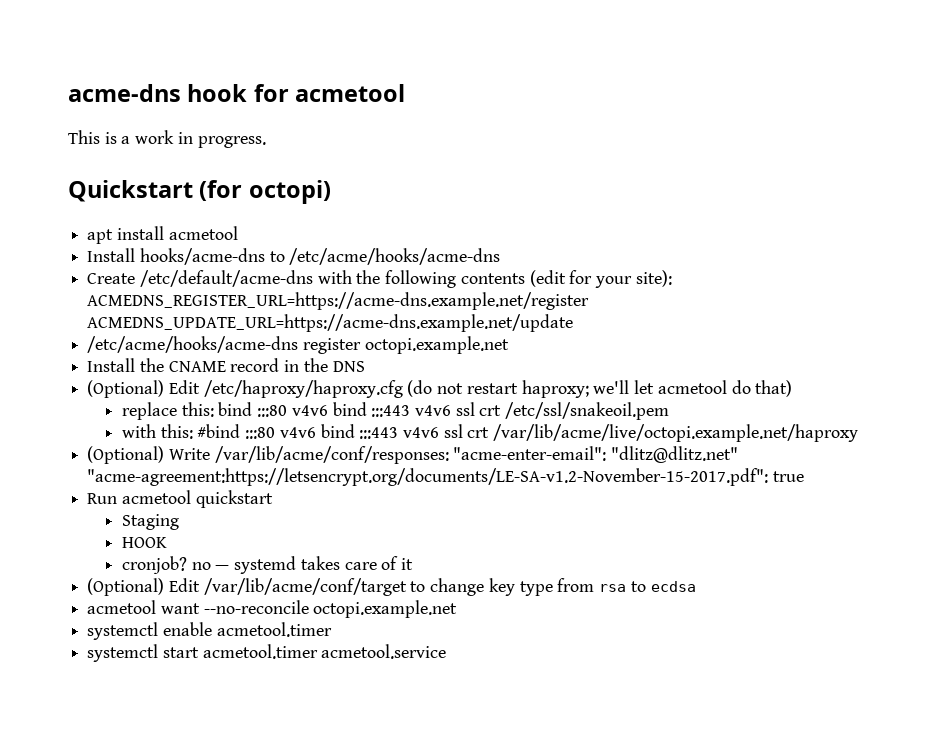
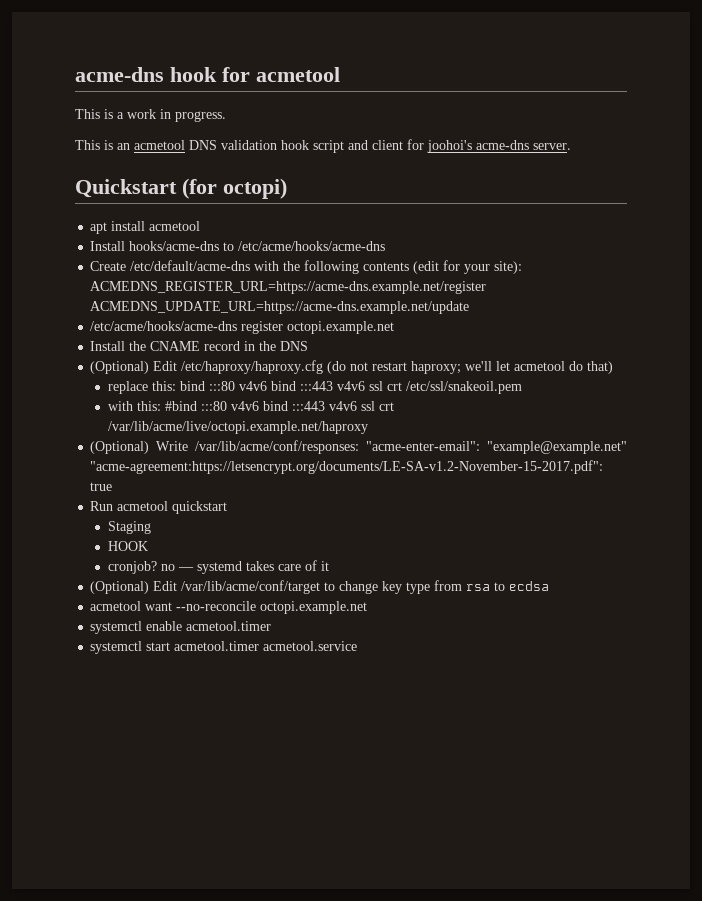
(266, 142) none -> [75,139,571,153] // This is an acmetool DNS validation hook script and client for joohoi's acme-dns server.
[611,446,739,463] "dlitz@dlitz.net" -> [487,441,627,454] "example@example.net"

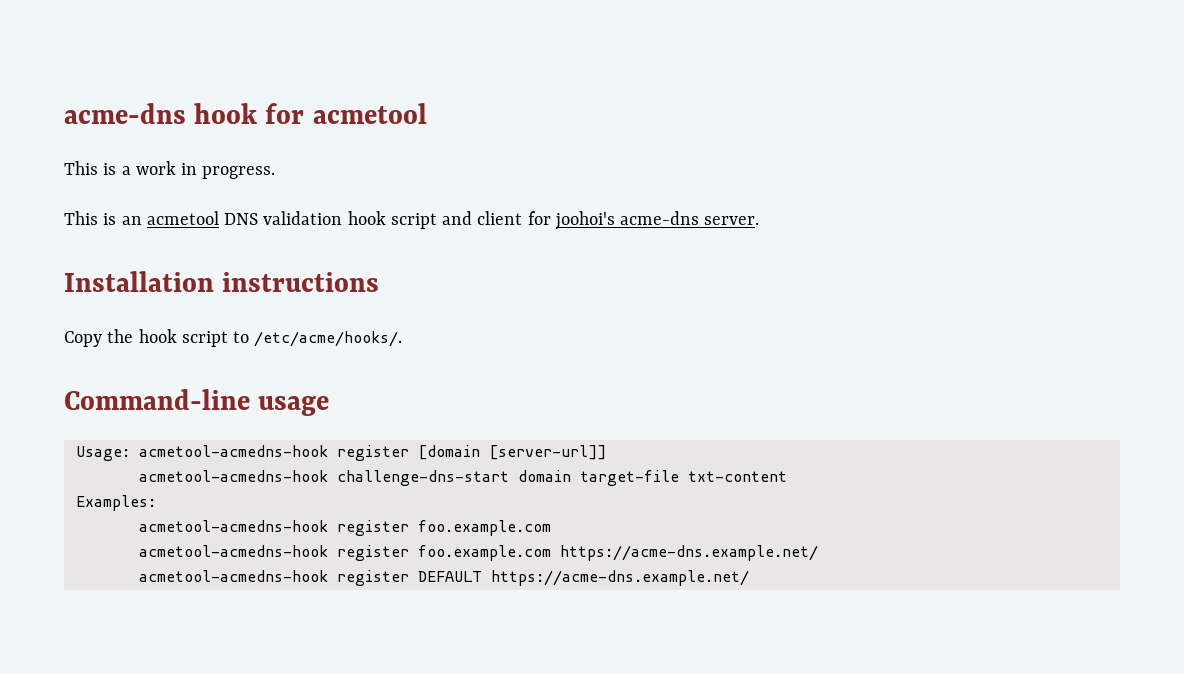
[75,178,287,199] [90,221,201,234] [90,241,386,251] [90,260,523,274] [90,281,487,294] [90,301,470,314] [90,321,395,334] [90,341,309,351] [90,360,614,374] [107,381,522,394] [107,401,394,411] [107,421,368,434] [90,440,627,454] [90,460,604,474] [90,482,113,491] [90,501,228,514] [107,521,151,534] [107,541,148,551] [107,560,329,574] [90,580,550,594] [90,601,368,614] [90,621,272,634] [90,641,358,654] Quickstart (for octopi) // apt install acmetool // Install hooks/acme-dns to /etc/acme/hooks/acme-dns // Create /etc/default/acme-dns with the following contents (edit for your site): ACMEDNS_REGISTER_URL=https://acme-dns.example.net/register ACMEDNS_UPDATE_URL=https://acme-dns.example.net/update // /etc/acme/hooks/acme-dns register octopi.example.net // Install the CNAME record in the DNS // (Optional) Edit /etc/haproxy/haproxy.cfg (do not restart haproxy; we'll let acmetool do that) // replace this: bind :::80 v4v6 bind :::443 v4v6 ssl crt /etc/ssl/snakeoil.pem // with this: #bind :::80 v4v6 bind :::443 v4v6 ssl crt /var/lib/acme/live/octopi.example.net/haproxy // (Optional) Write /var/lib/acme/conf/responses: "acme-enter-email": "example@example.net" "acme-agreement:https://letsencrypt.org/documents/LE-SA-v1.2-November-15-2017.pdf": true // Run acmetool quickstart // Staging // HOOK // cronjob? no — systemd takes care of it // (Optional) Edit /var/lib/acme/conf/target to change key type from rsa to ecdsa // acmetool want --no-reconcile octopi.example.net // systemctl enable acmetool.timer // systemctl start acmetool.timer acmetool.service -> [64,271,380,292] [64,329,403,347] [64,389,330,416] [75,445,606,461] [138,470,787,486] [75,495,156,511] [138,520,551,536] [138,545,818,561] [138,570,749,586] Installation instructions // Copy the hook script to /etc/acme/hooks/. // Command-line usage // Usage: acmetool-acmedns-hook register [domain [server-url]] // acmetool-acmedns-hook challenge-dns-start domain target-file txt-content // Examples: // acmetool-acmedns-hook register foo.example.com // acmetool-acmedns-hook register foo.example.com https://acme-dns.example.net/ // acmetool-acmedns-hook register DEFAULT https://acme-dns.example.net/

